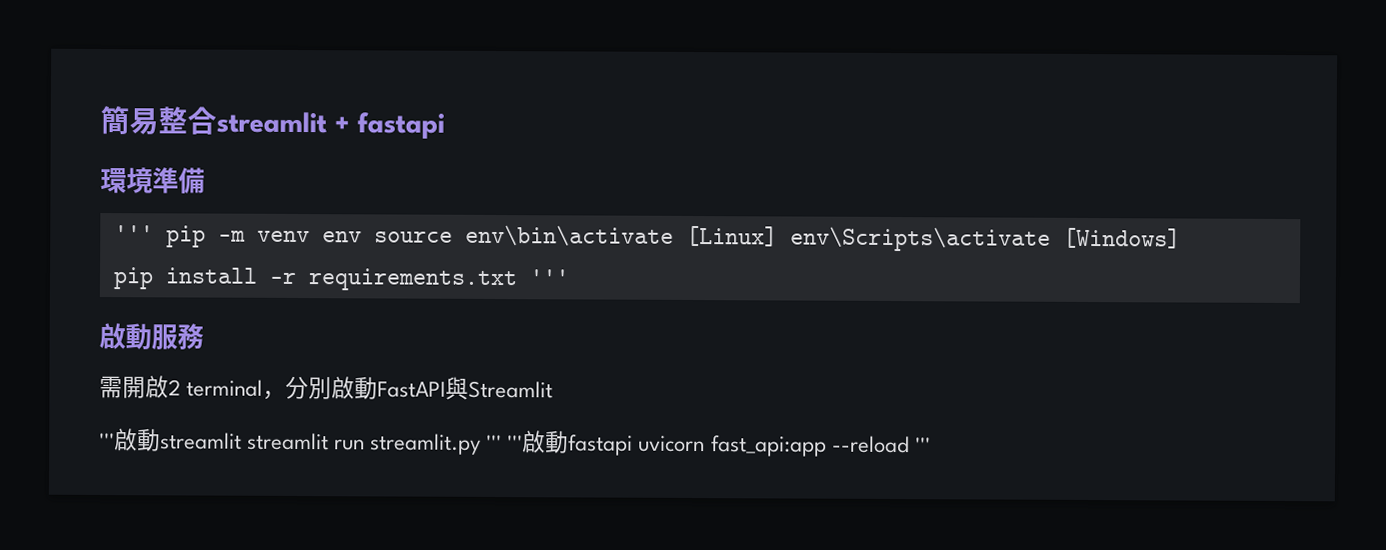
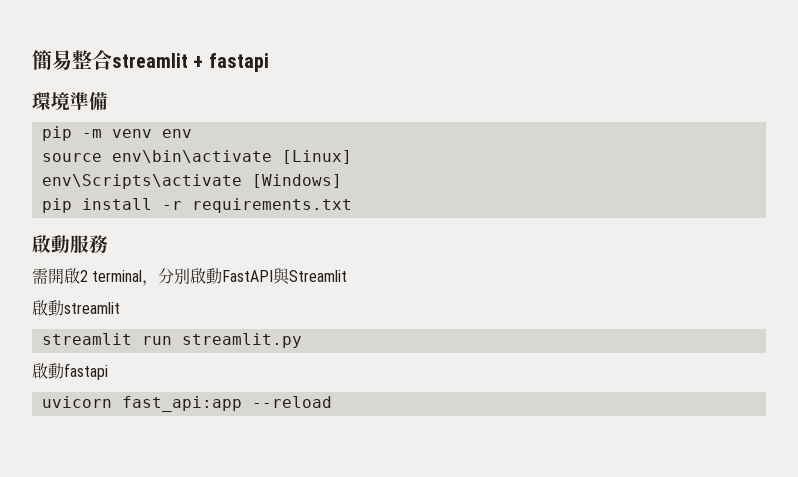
[113,225,154,242] ''' -> (108, 101) none
(362, 237) none -> (192, 133) //
(778, 236) none -> (352, 157) //
[528,269,570,286] ''' -> (352, 205) none
[99,432,115,449] ''' -> (348, 276) none
(242, 441) none -> (120, 308) //
[486,434,524,451] ''' ''' -> (302, 340) //
(634, 445) none -> (108, 371) //
[914,437,931,453] ''' -> (332, 402) none

